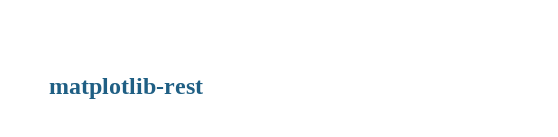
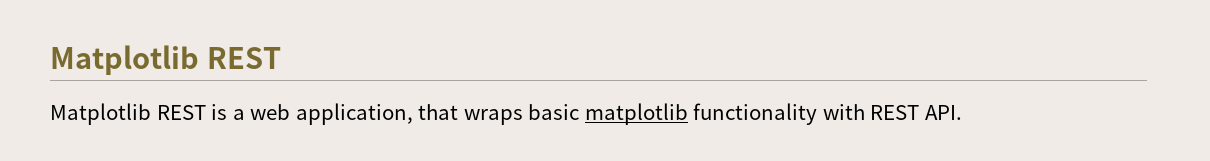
[49,78,203,99] matplotlib-rest -> [50,45,281,75] [50,103,962,125] Matplotlib REST // Matplotlib REST is a web application, that wraps basic matplotlib functionality with REST API.

